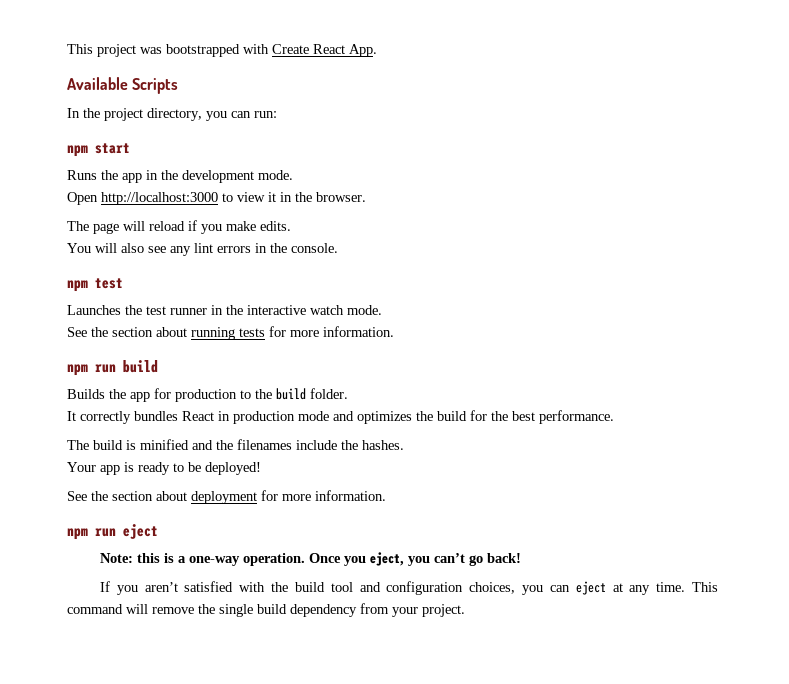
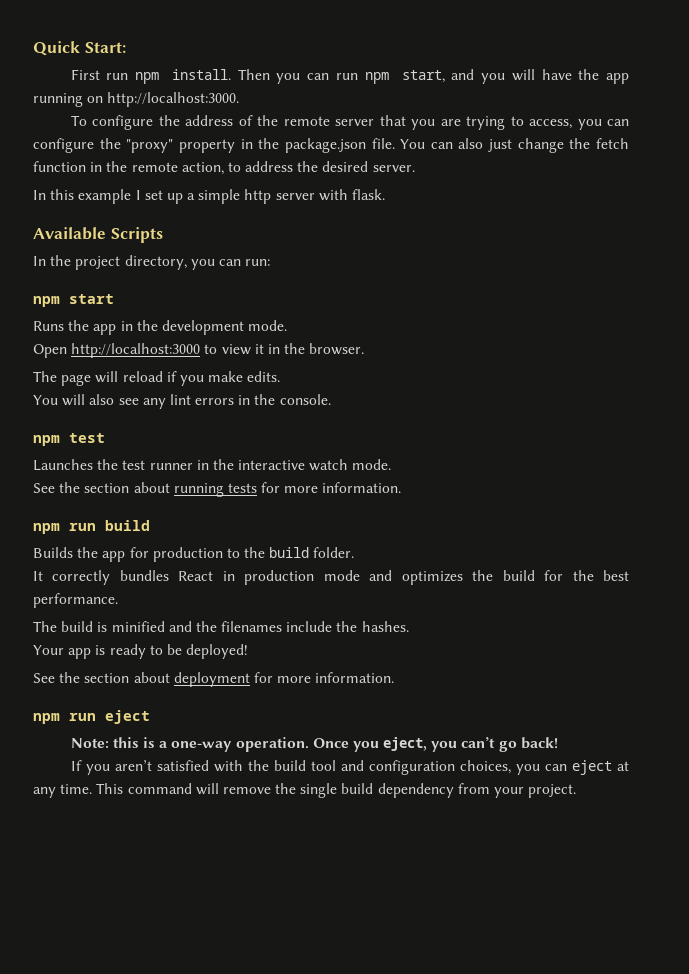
[67,44,377,57] This project was bootstrapped with Create React App. -> [33,41,126,56] [70,69,629,84] [33,92,240,107] [70,115,629,130] [33,138,629,153] [33,161,415,175] [33,189,386,204] Quick Start: // First run npm install. Then you can run npm start, and you will have the app running on http://localhost:3000. // To configure the address of the remote server that you are trying to access, you can configure the "proxy" property in the package.json file. You can also just change the fetch function in the remote action, to address the desired server. // In this example I set up a simple http server with flask.

